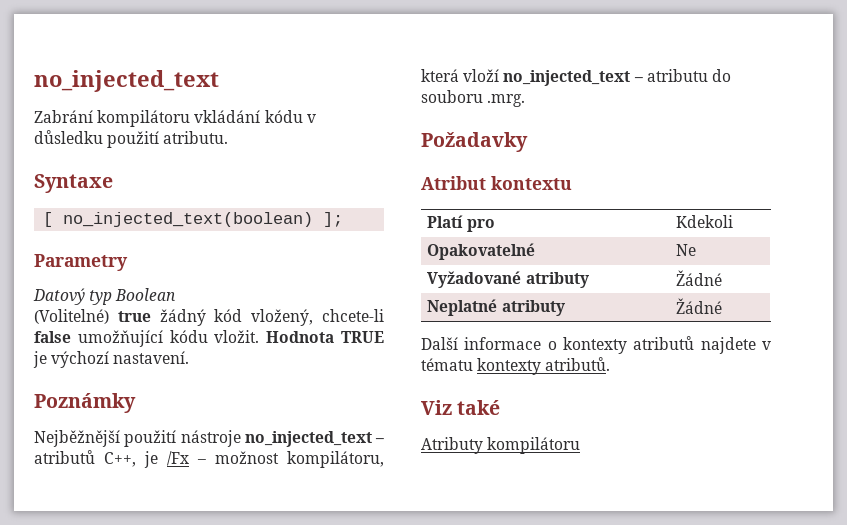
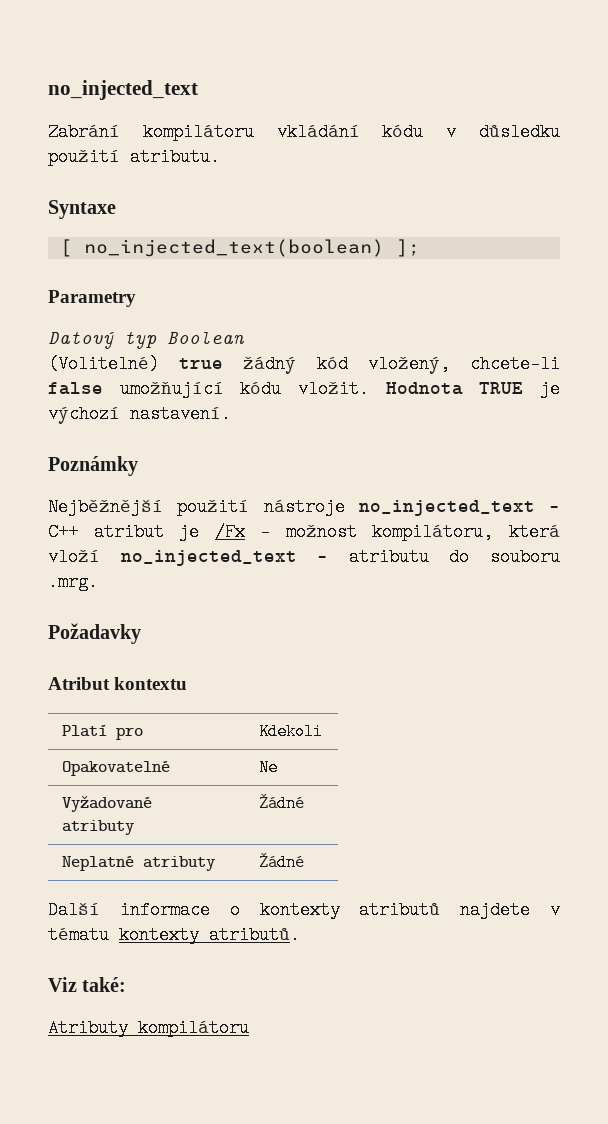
[34,450,136,467] atributů C++, -> [48,523,164,541] C++ atribut
[457,400,501,415] také -> [82,977,127,992] také:

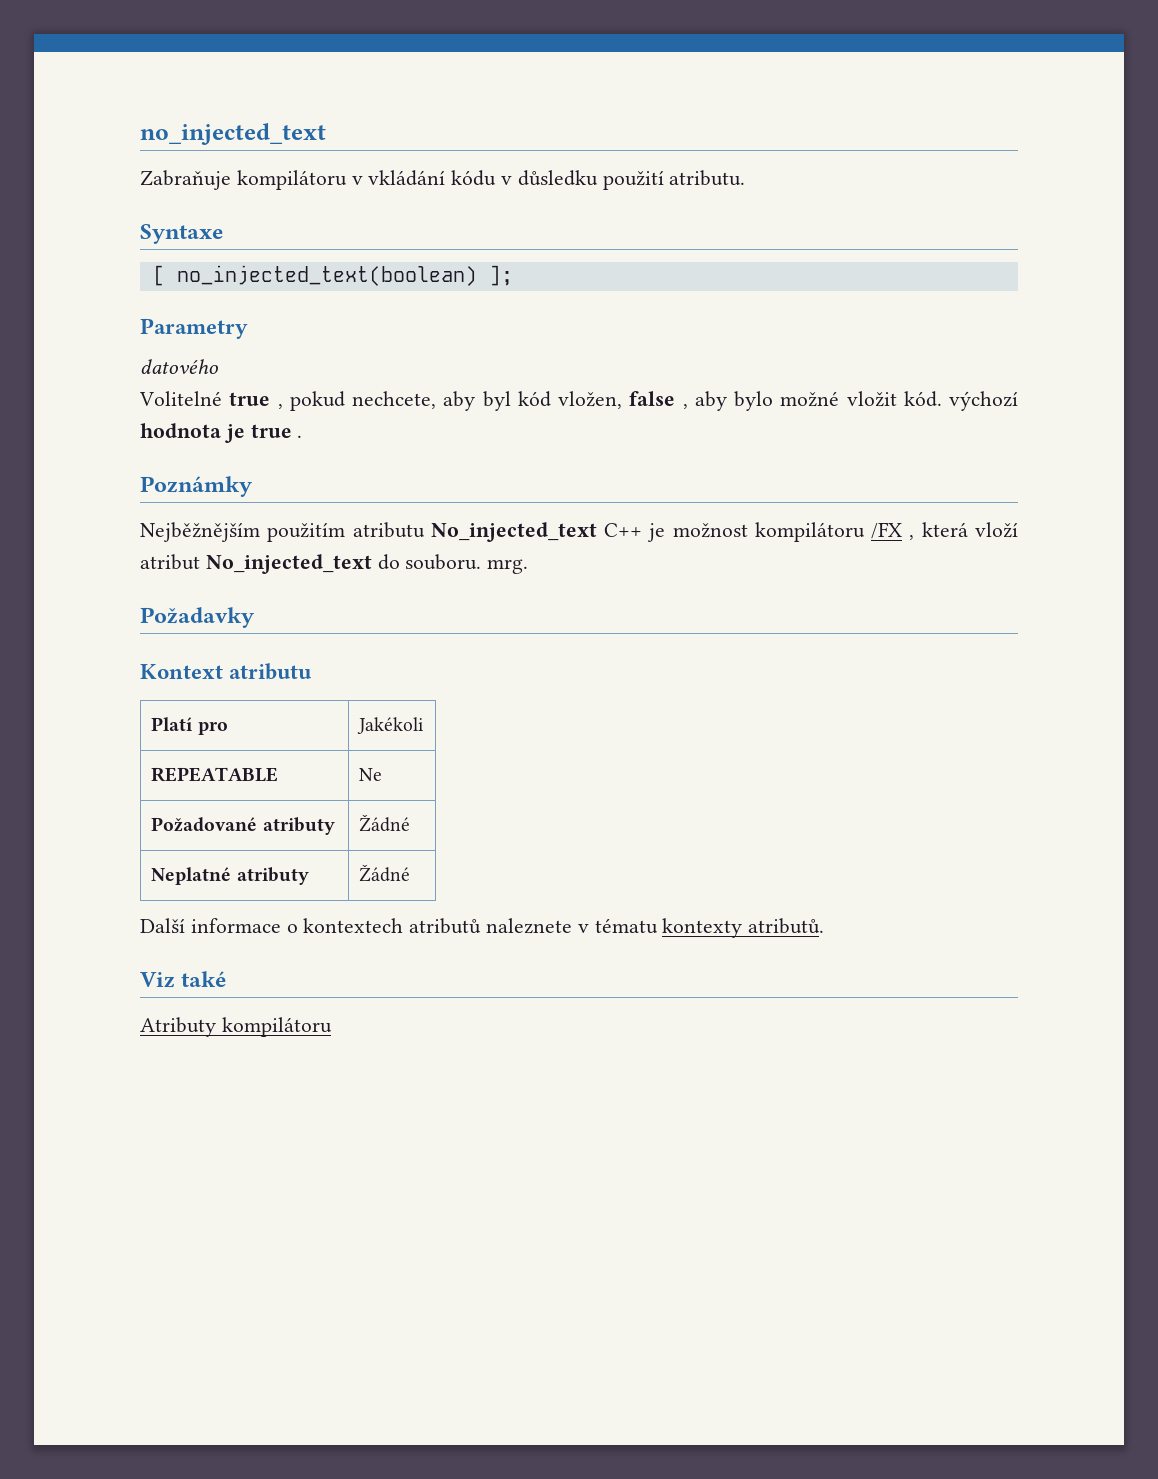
[48,123,254,141] Zabrání kompilátoru -> [140,170,363,190] Zabraňuje kompilátoru v
[48,330,245,349] [48,355,560,374] [48,380,560,398] [48,405,231,424] [48,456,138,476] [48,498,560,516] [48,523,560,541] [48,548,560,566] [48,573,98,591] Datový typ Boolean // (Volitelné) true žádný kód vložený, chcete-li false umožňující kódu vložit. Hodnota TRUE je výchozí nastavení. // Poznámky // Nejběžnější použití nástroje no_injected_text – C++ atribut je /Fx – možnost kompilátoru, která vloží no_injected_text – atributu do souboru .mrg. -> [140,359,218,374] [139,391,1018,411] [140,423,303,443] [140,476,253,497] [140,522,1018,542] [140,554,529,574] datového // Volitelné true , pokud nechcete, aby byl kód vložen, false , aby bylo možné vložit kód. výchozí hodnota je true . // Poznámky // Nejběžnějším použitím atributu No_injected_text C++ je možnost kompilátoru /FX , která vloží atribut No_injected_text do souboru. mrg.
[48,677,188,690] Atribut kontextu -> [140,663,313,680] Kontext atributu
[259,723,324,740] [62,761,171,776] Kdekoli // Opakovatelné -> [357,717,425,734] [151,767,279,782] Jakékoli // REPEATABLE
[62,796,153,812] Vyžadované -> [151,817,258,832] Požadované
[259,901,531,919] kontexty atributů najdete -> [303,918,573,934] kontextech atributů naleznete
[82,977,127,992] také: -> [181,971,227,987] také

